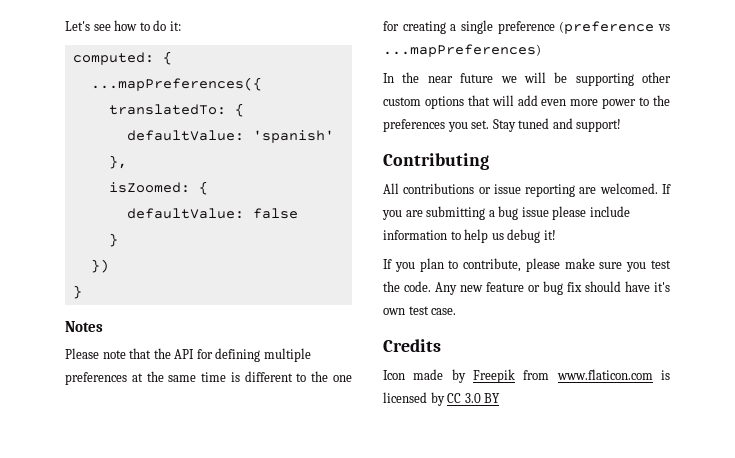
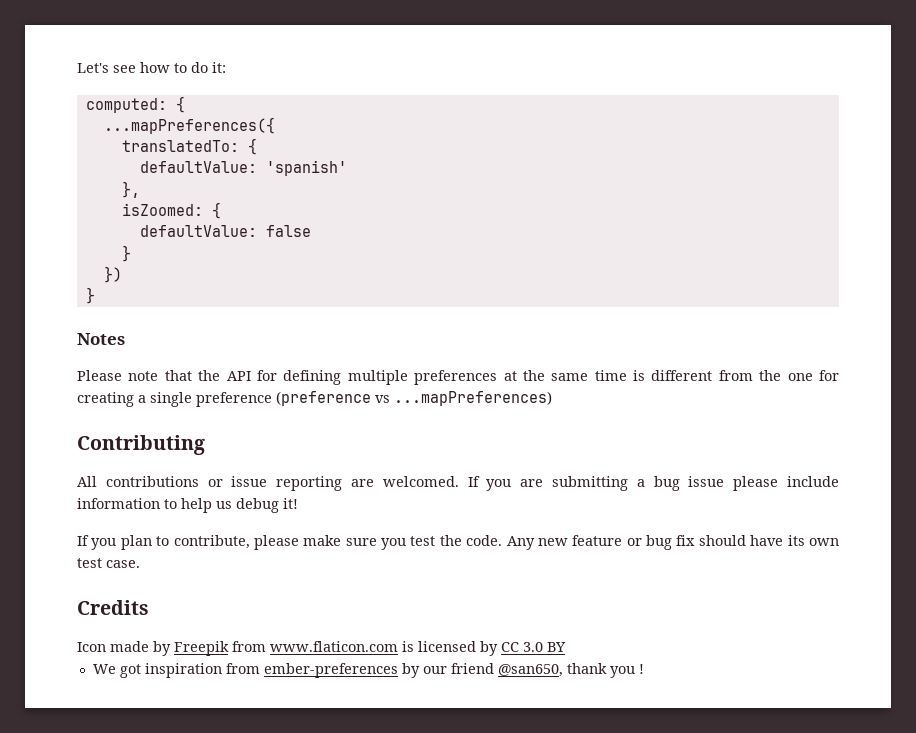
[296,373,307,382] to -> [718,370,753,381] from
[383,72,671,86] [383,95,670,109] [383,118,622,132] // In the near future we will be supporting other custom options that will add even more power to the preferences you set. Stay tuned and support! -> (552, 398) none
[654,282,670,292] it's -> [787,535,805,546] its
(501, 398) none -> [92,663,644,678] // We got inspiration from ember-preferences by our friend @san650, thank you !

